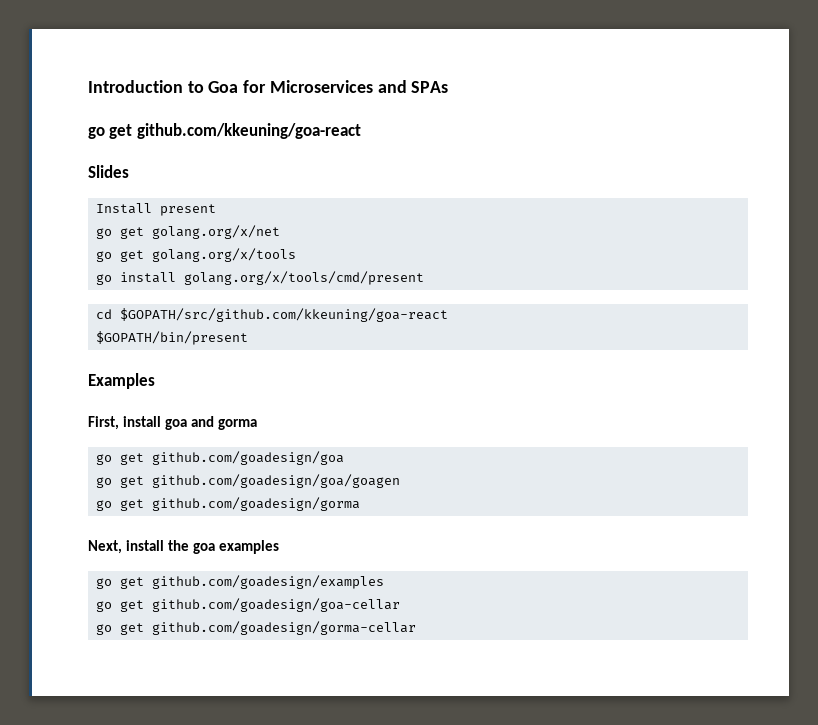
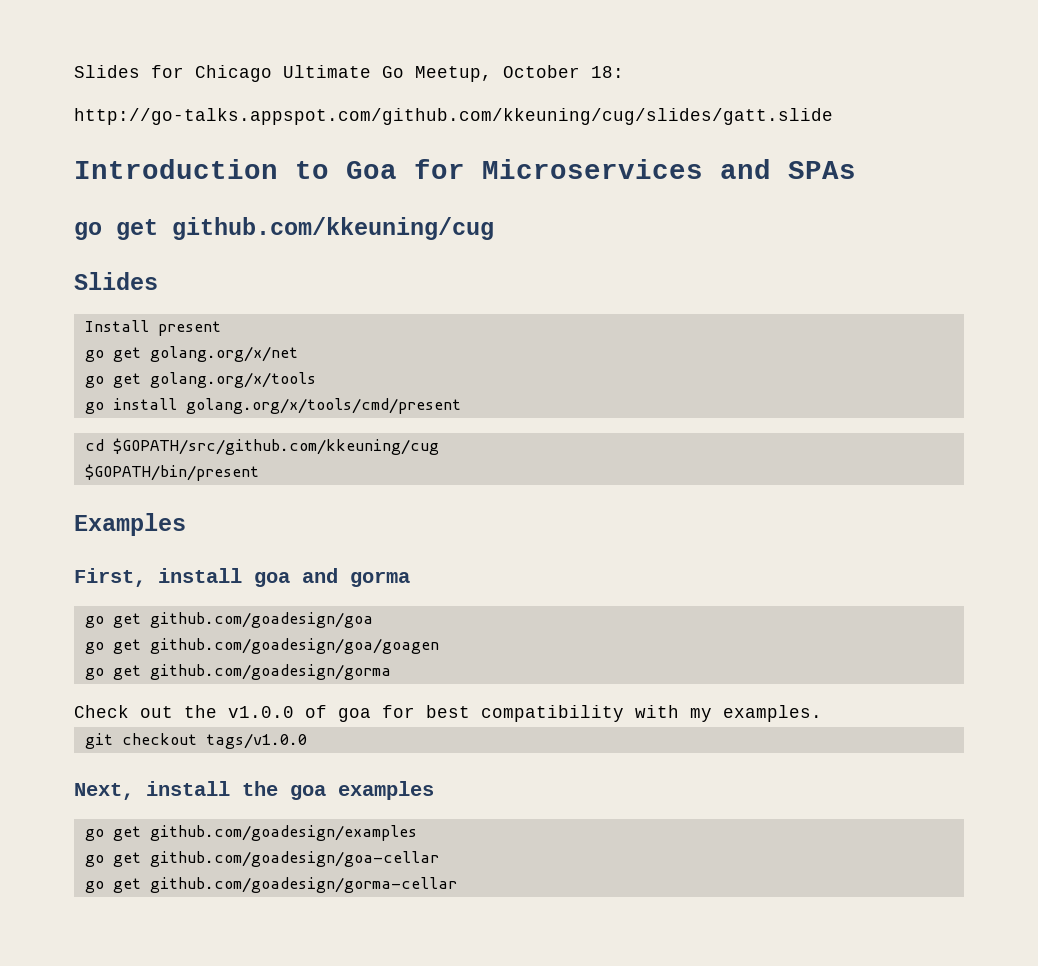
(88, 86) none -> [74,65,624,82] [74,108,833,125] Slides for Chicago Ultimate Go Meetup, October 18: // http://go-talks.appspot.com/github.com/kkeuning/cug/slides/gatt.slide //
[136,123,361,139] github.com/kkeuning/goa-react -> [172,217,494,240] github.com/kkeuning/cug
[120,308,449,322] $GOPATH/src/github.com/kkeuning/goa-react -> [112,438,439,455] $GOPATH/src/github.com/kkeuning/cug
(361, 504) none -> [74,705,822,722] [84,733,307,749] // Check out the v1.0.0 of goa for best compatibility with my examples. // git checkout tags/v1.0.0

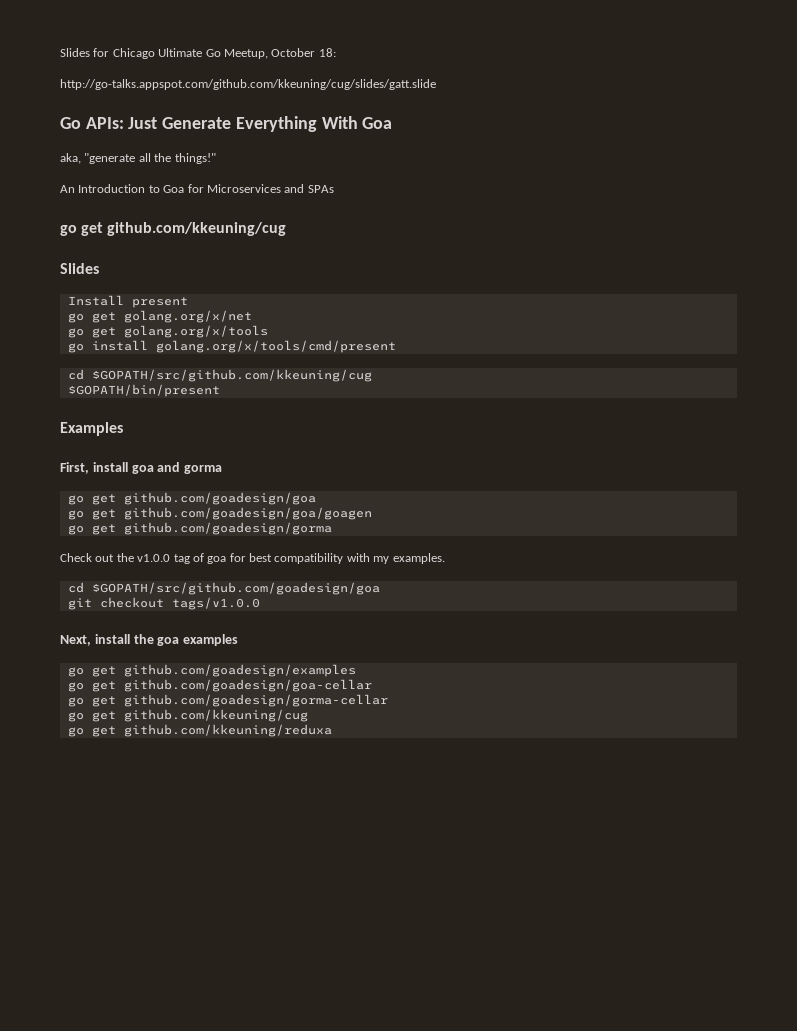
(833, 116) none -> [60,116,393,132] [60,153,216,164] [60,185,75,193] Go APIs: Just Generate Everything With Goa // aka, "generate all the things!" // An
(294, 712) none -> [173,554,190,564] tag
(822, 713) none -> [67,582,380,595] // cd $GOPATH/src/github.com/goadesign/goa
(457, 885) none -> [67,709,308,722] [67,724,332,737] // go get github.com/kkeuning/cug // go get github.com/kkeuning/reduxa

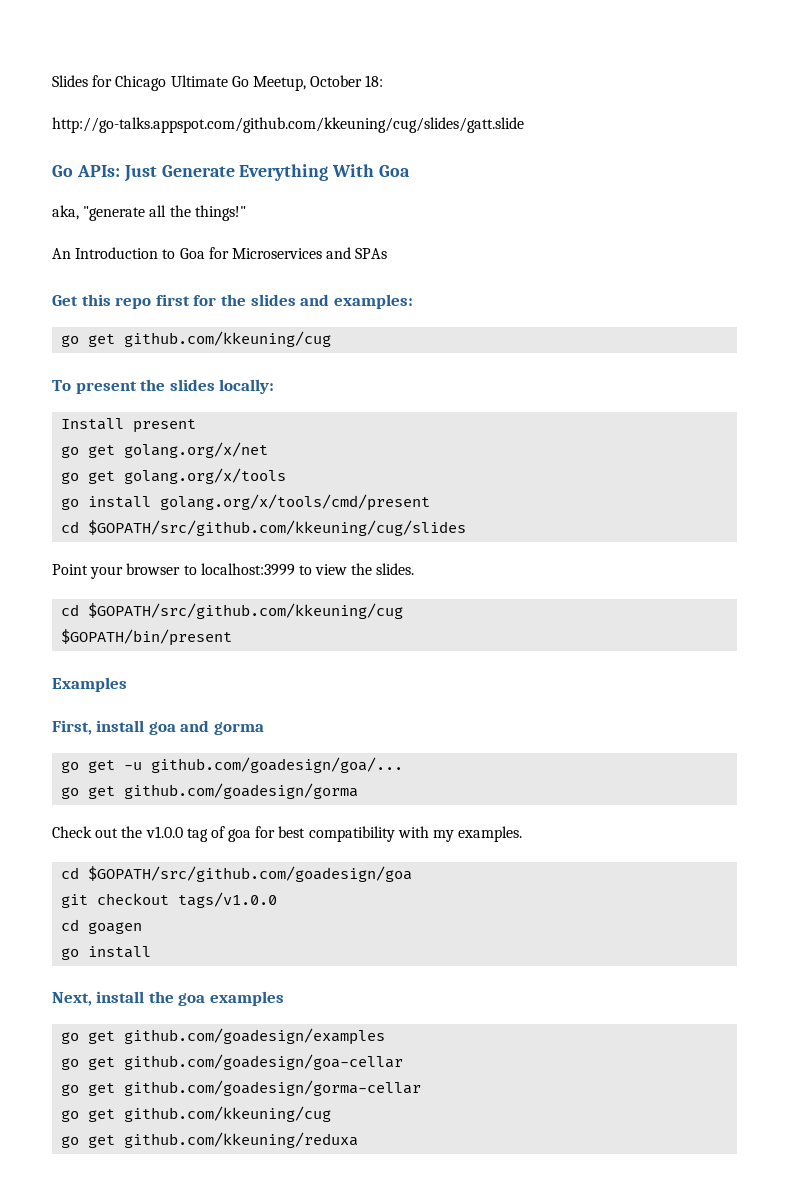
[60,222,287,236] [60,263,99,274] go get github.com/kkeuning/cug // Slides -> [52,294,413,309] [61,331,332,347] [52,379,275,394] Get this repo first for the slides and examples: // go get github.com/kkeuning/cug // To present the slides locally:
(396, 346) none -> [61,520,467,536] [52,563,415,579] // cd $GOPATH/src/github.com/kkeuning/cug/slides // Point your browser to localhost:3999 to view the slides.
[123,492,316,505] [67,507,372,520] github.com/goadesign/goa // go get github.com/goadesign/goa/goagen -> [124,757,404,773] -u github.com/goadesign/goa/...
(260, 603) none -> [61,919,143,934] [61,946,152,960] // cd goagen // go install

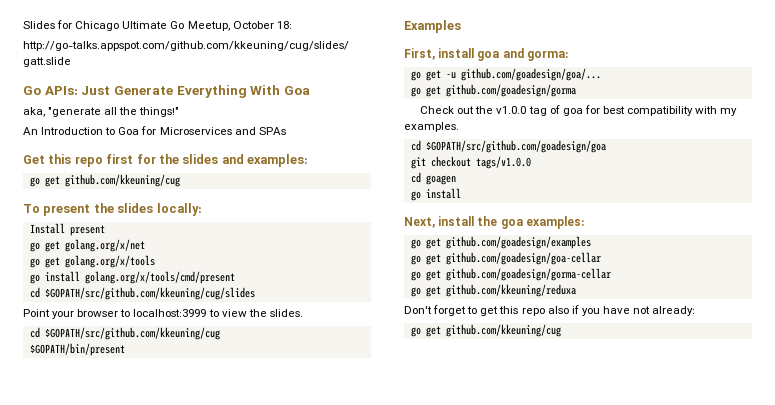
[213,722,264,735] gorma -> [526,50,568,61] gorma:
[209,991,284,1006] examples -> [525,216,584,229] examples:
[124,1106,332,1122] [61,1132,359,1148] github.com/kkeuning/cug // go get github.com/kkeuning/reduxa -> [445,284,576,297] [404,305,696,316] [410,324,561,337] github.com/kkeuning/reduxa // Don't forget to get this repo also if you have not already: // go get github.com/kkeuning/cug

